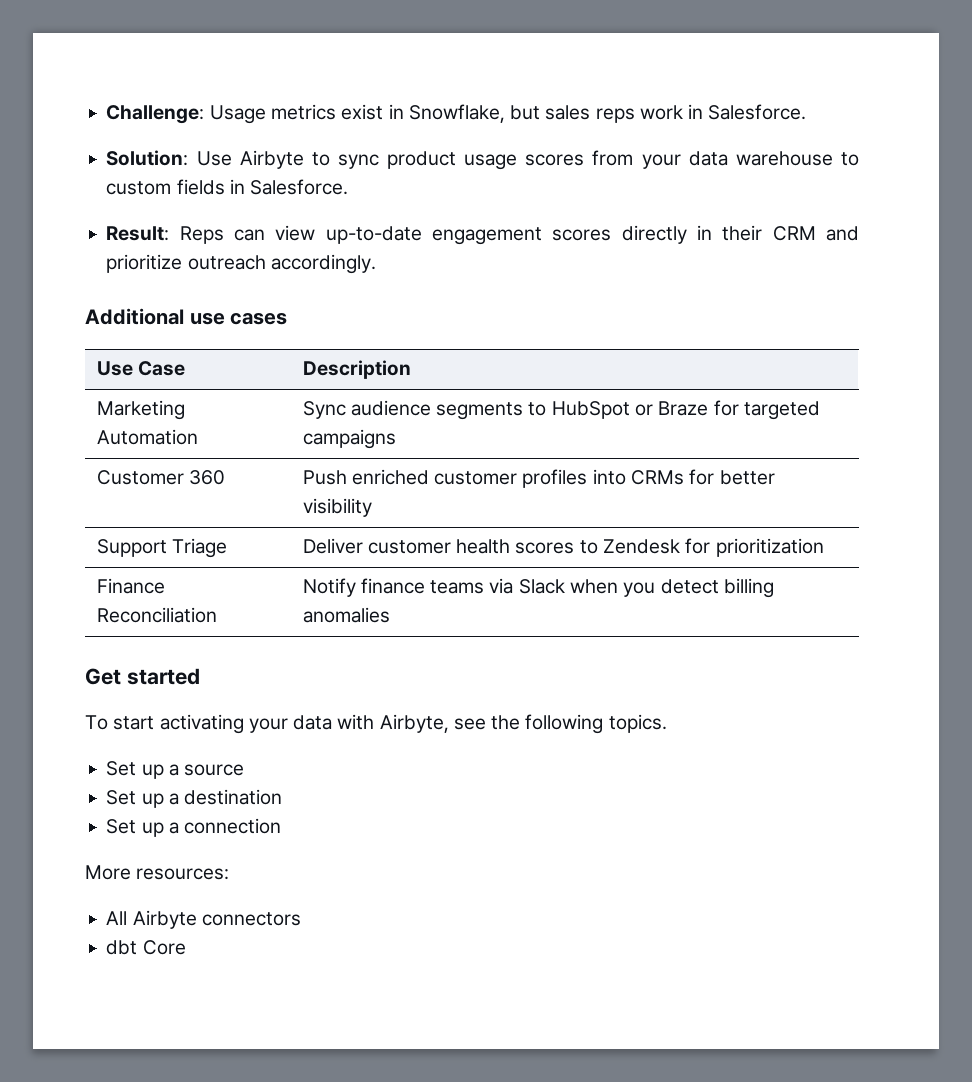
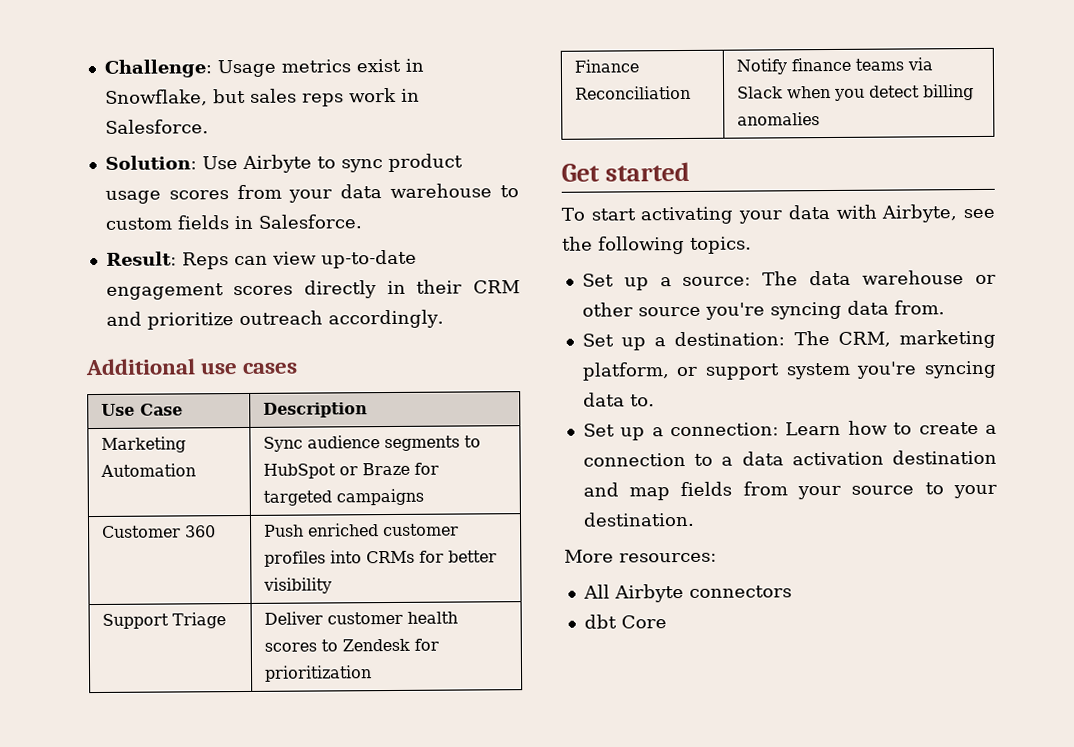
[184,764,245,776] [106,789,283,808] [106,818,282,837] source // Set up a destination // Set up a connection -> [682,270,996,287] [581,300,945,320] [581,329,996,351] [581,360,997,381] [582,392,655,407] [582,420,997,441] [582,449,997,467] [582,481,997,501] [582,511,695,527] source: The data warehouse or other source you're syncing data from. // Set up a destination: The CRM, marketing platform, or support system you're syncing data to. // Set up a connection: Learn how to create a connection to a data activation destination and map fields from your source to your destination.

